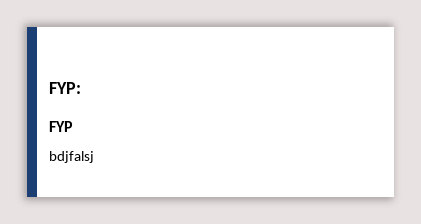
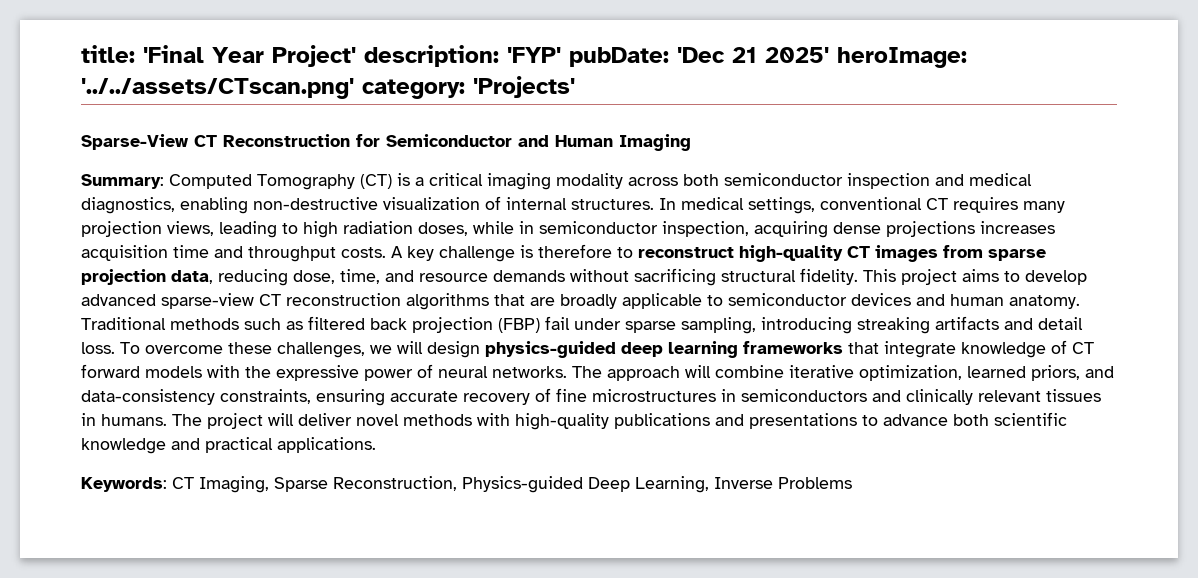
[49,82,81,94] [49,121,73,132] [49,151,94,163] FYP: // FYP // bdjfalsj -> [81,45,967,68] [81,76,575,99] [81,134,691,151] [81,173,1032,190] [81,196,1065,214] [81,221,1055,238] [81,244,1046,262] [81,268,1087,286] [81,293,1080,310] [81,316,1083,334] [81,340,1094,358] [81,364,1114,381] [81,388,1101,406] [81,412,1067,430] [81,437,376,454] [81,476,852,493] title: 'Final Year Project' description: 'FYP' pubDate: 'Dec 21 2025' heroImage: '../../assets/CTscan.png' category: 'Projects' // Sparse-View CT Reconstruction for Semiconductor and Human Imaging // Summary: Computed Tomography (CT) is a critical imaging modality across both semiconductor inspection and medical diagnostics, enabling non-destructive visualization of internal structures. In medical settings, conventional CT requires many projection views, leading to high radiation doses, while in semiconductor inspection, acquiring dense projections increases acquisition time and throughput costs. A key challenge is therefore to reconstruct high-quality CT images from sparse projection data, reducing dose, time, and resource demands without sacrificing structural fidelity. This project aims to develop advanced sparse-view CT reconstruction algorithms that are broadly applicable to semiconductor devices and human anatomy. Traditional methods such as filtered back projection (FBP) fail under sparse sampling, introducing streaking artifacts and detail loss. To overcome these challenges, we will design physics-guided deep learning frameworks that integrate knowledge of CT forward models with the expressive power of neural networks. The approach will combine iterative optimization, learned priors, and data-consistency constraints, ensuring accurate recovery of fine microstructures in semiconductors and clinically relevant tissues in humans. The project will deliver novel methods with high-quality publications and presentations to advance both scientific knowledge and practical applications. // Keywords: CT Imaging, Sparse Reconstruction, Physics-guided Deep Learning, Inverse Problems

